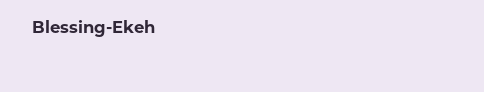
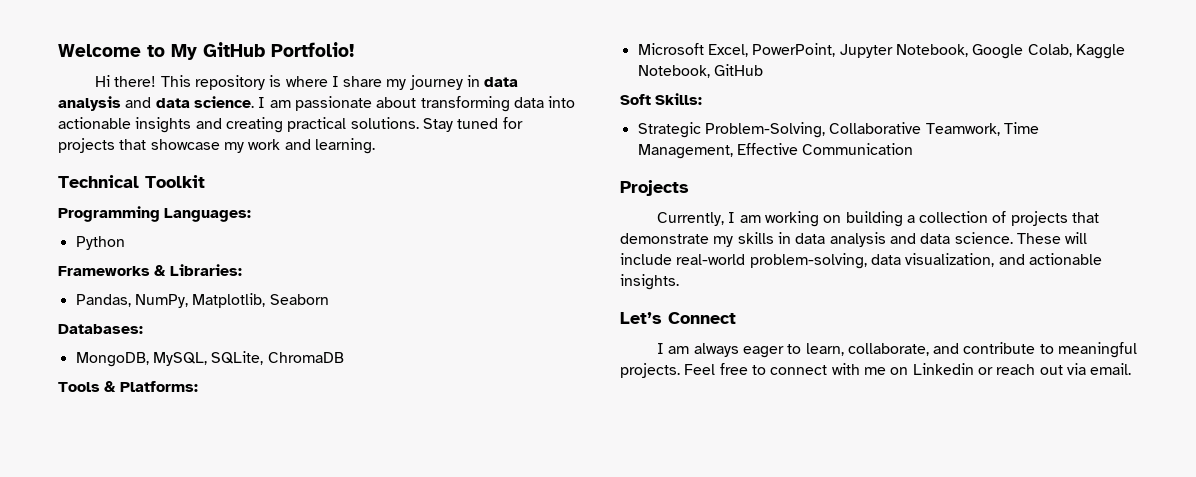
[32,20,155,37] Blessing-Ekeh -> [58,42,354,60] [94,75,519,90] [58,96,576,112] [58,117,523,133] [58,138,375,154] [58,175,205,188] [58,206,252,222] [75,236,125,250] [58,264,242,276] [75,293,329,308] [58,324,143,334] [75,351,344,367] [58,381,198,392] [637,43,1125,59] [637,64,763,78] [620,93,703,105] [637,122,1039,138] [637,143,914,159] [620,180,689,196] [656,211,1100,227] [620,232,1088,247] [620,253,1102,269] [620,274,679,290] [620,312,736,324] [656,342,1138,358] [620,363,1132,378] Welcome to My GitHub Portfolio! // Hi there! This repository is where I share my journey in data analysis and data science. I am passionate about transforming data into actionable insights and creating practical solutions. Stay tuned for projects that showcase my work and learning. // Technical Toolkit // Programming Languages: // Python // Frameworks & Libraries: // Pandas, NumPy, Matplotlib, Seaborn // Databases: // MongoDB, MySQL, SQLite, ChromaDB // Tools & Platforms: // Microsoft Excel, PowerPoint, Jupyter Notebook, Google Colab, Kaggle Notebook, GitHub // Soft Skills: // Strategic Problem-Solving, Collaborative Teamwork, Time Management, Effective Communication // Projects // Currently, I am working on building a collection of projects that demonstrate my skills in data analysis and data science. These will include real-world problem-solving, data visualization, and actionable insights. // Let’s Connect // I am always eager to learn, collaborate, and contribute to meaningful projects. Feel free to connect with me on Linkedin or reach out via email.

